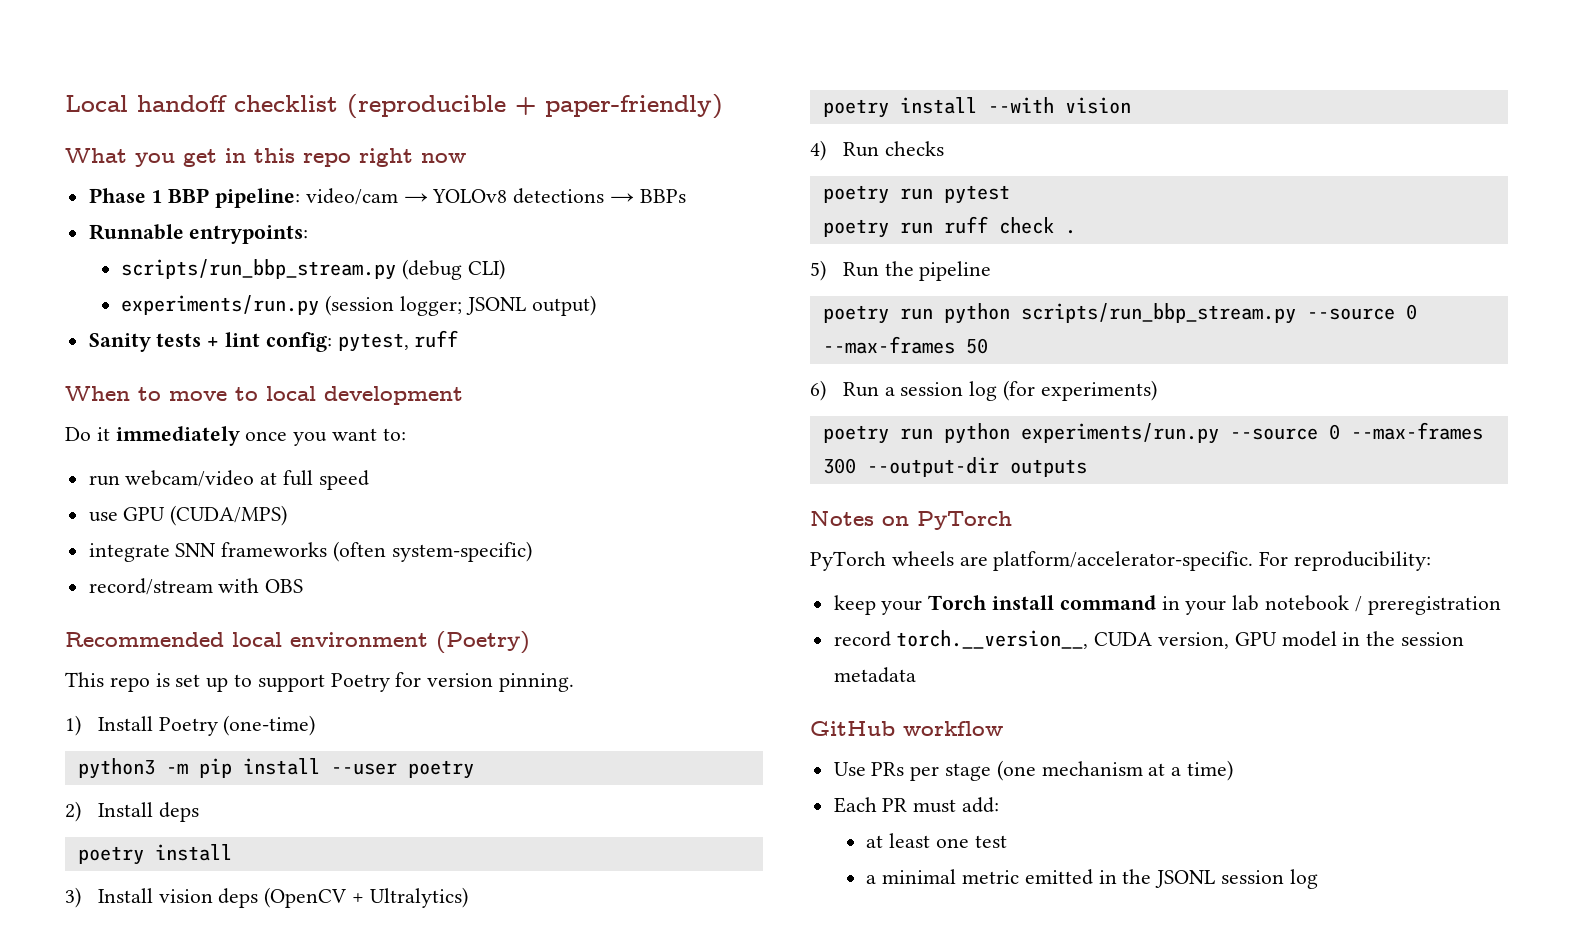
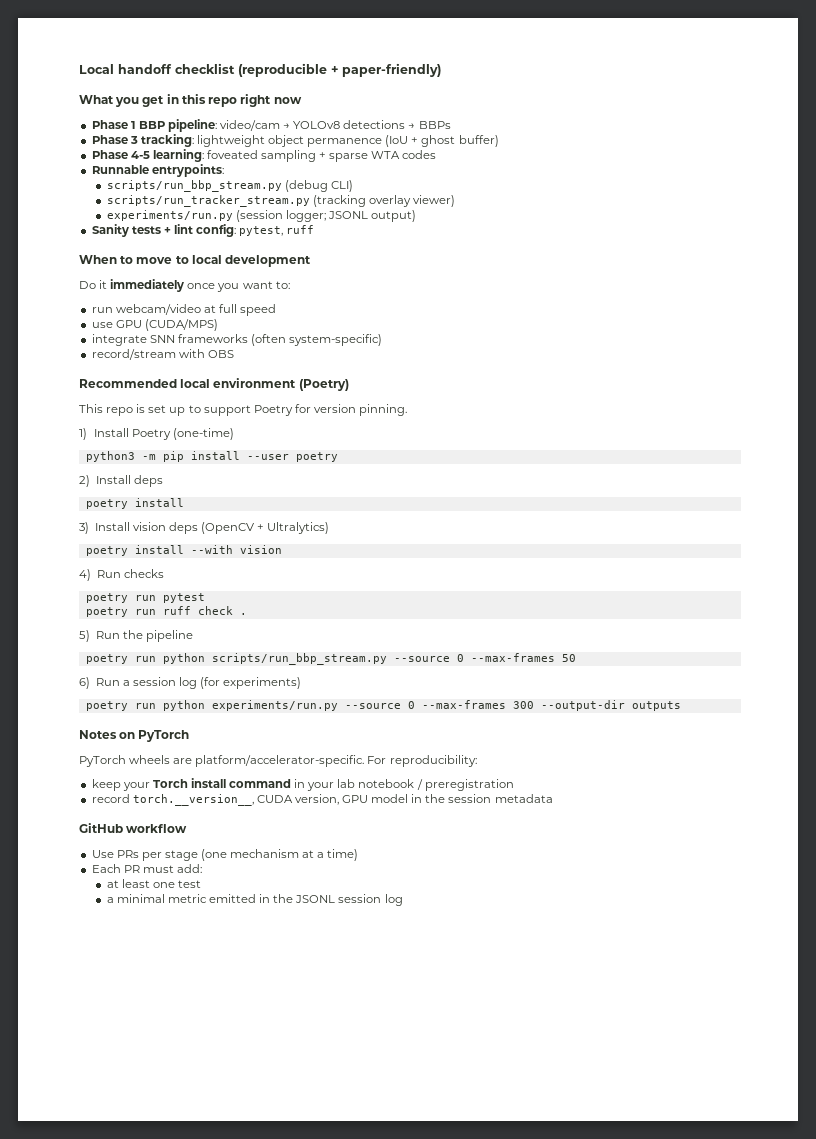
(686, 196) none -> [91,134,499,147] [91,149,437,162] // Phase 3 tracking: lightweight object permanence (IoU + ghost buffer) // Phase 4-5 learning: foveated sampling + sparse WTA codes
(505, 269) none -> [106,195,455,207] // scripts/run_tracker_stream.py (tracking overlay viewer)

